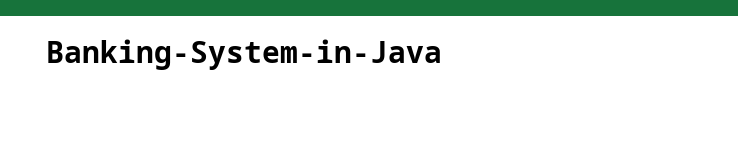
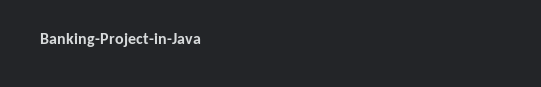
[46,39,442,70] Banking-System-in-Java -> [40,33,201,47] Banking-Project-in-Java

